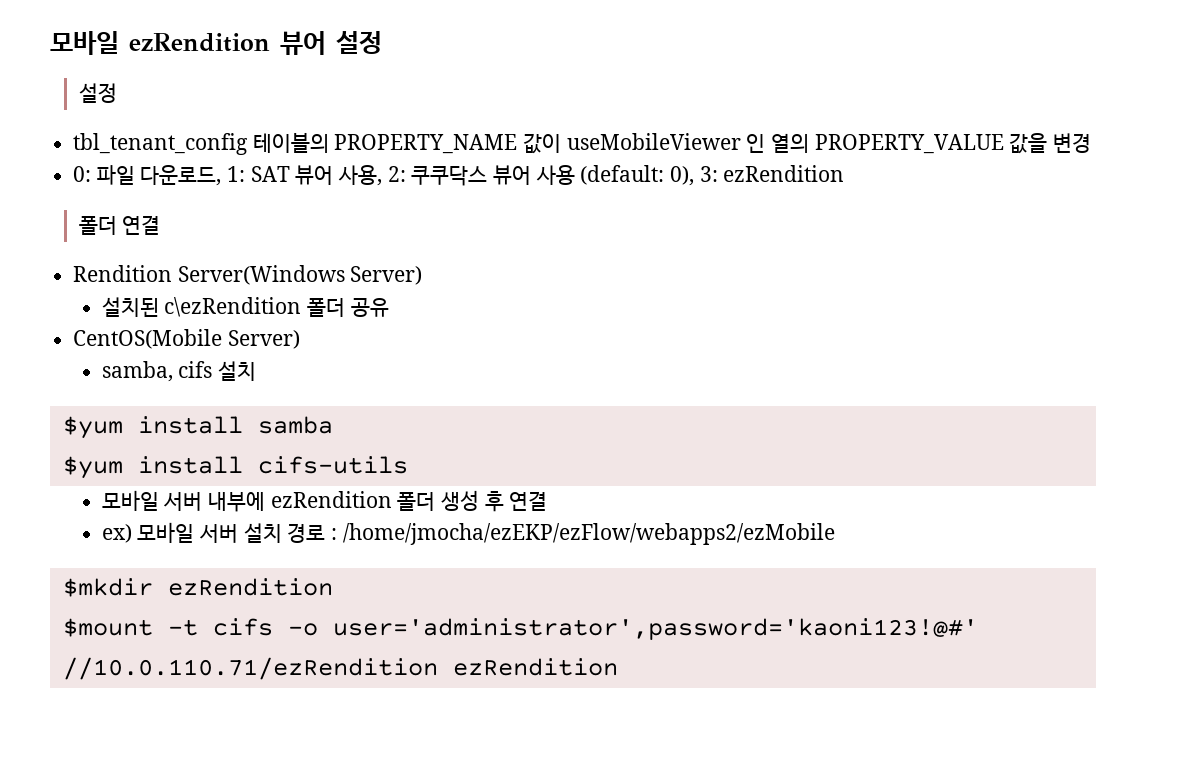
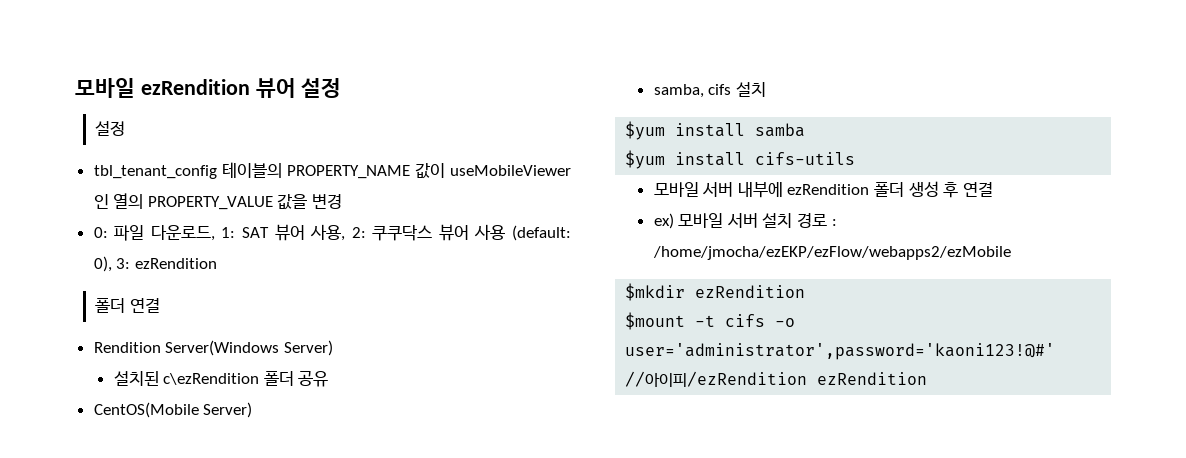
[62,657,438,680] //10.0.110.71/ezRendition -> [625,371,808,387] //아이피/ezRendition

